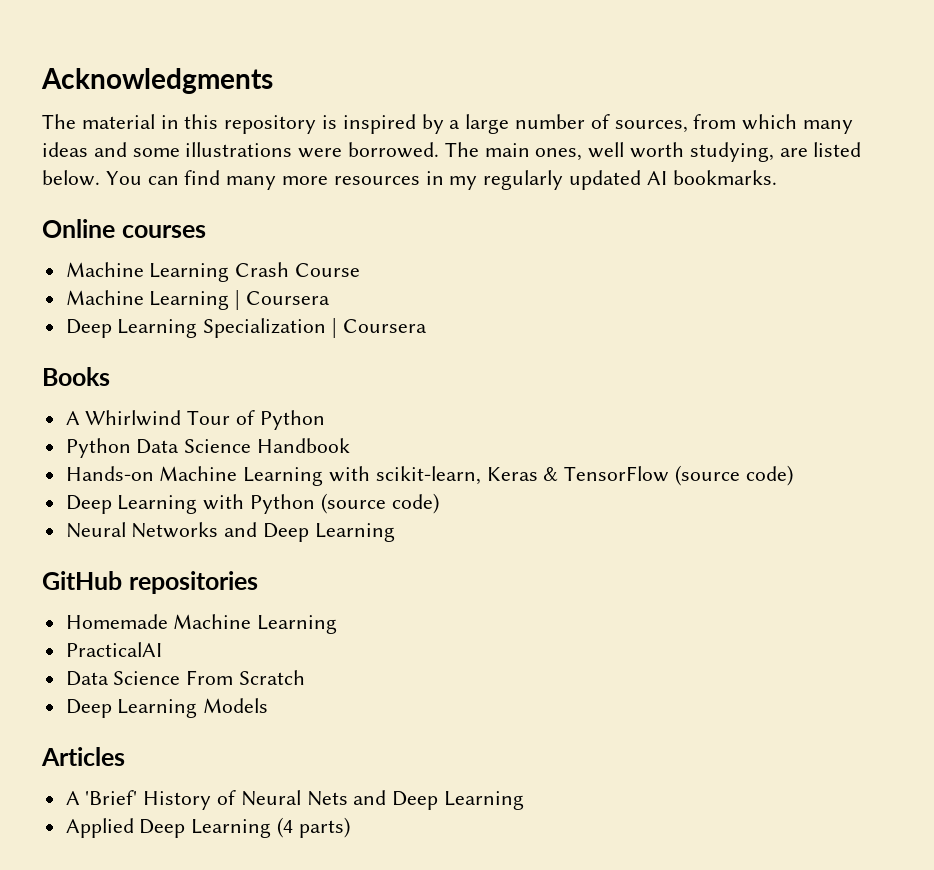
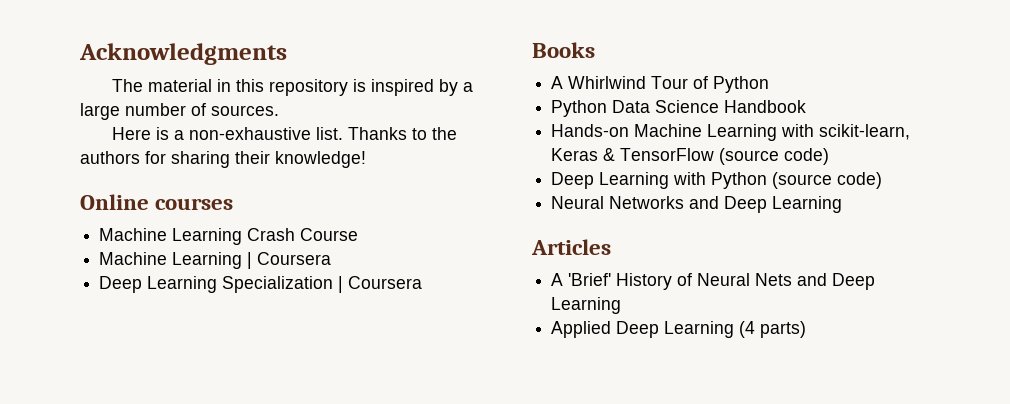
[614,114,854,134] [42,142,862,162] [42,170,777,190] sources, from which many ideas and some illustrations were borrowed. The main ones, well worth studying, are listed below. You can find many more resources in my regularly updated AI bookmarks. -> [211,105,279,116] [112,127,458,140] [80,151,366,168] sources. // Here is a non-exhaustive list. Thanks to the authors for sharing their knowledge!
[42,571,258,594] [65,614,338,634] [65,642,162,657] [65,670,306,686] [65,698,269,718] // GitHub repositories // Homemade Machine Learning // PracticalAI // Data Science From Scratch // Deep Learning Models -> (843, 204) none

